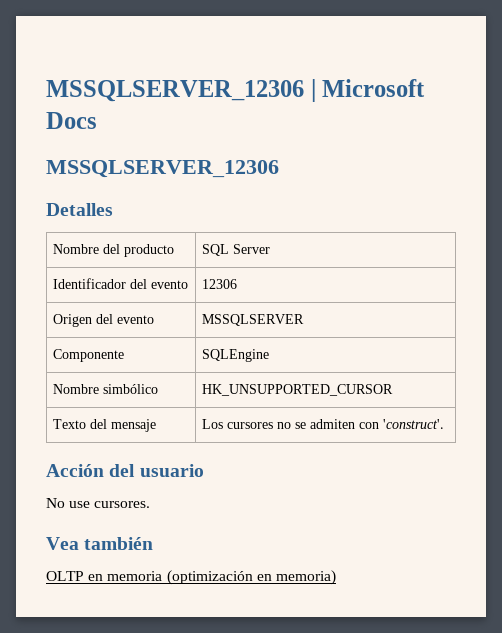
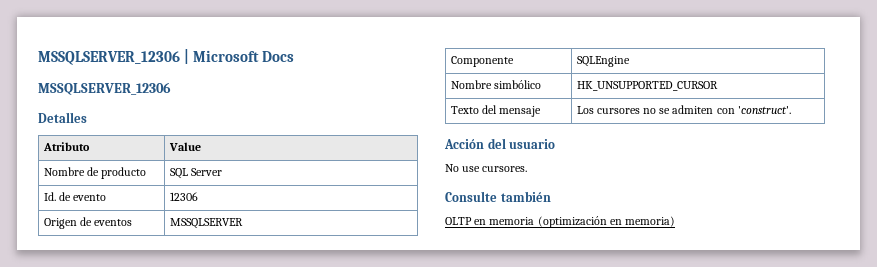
[53,244,121,254] // Nombre del -> [42,142,90,151] [168,142,201,151] [43,167,99,176] // Atributo | Value // Nombre de
[53,278,148,289] Identificador del -> [43,192,71,201] Id. de
[96,314,155,324] del evento -> [79,217,132,226] de eventos
[46,537,79,550] Vea -> [445,191,497,202] Consulte

